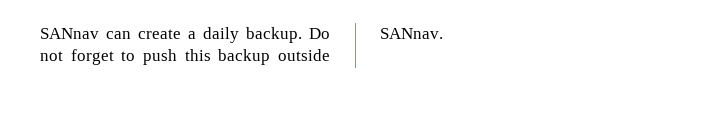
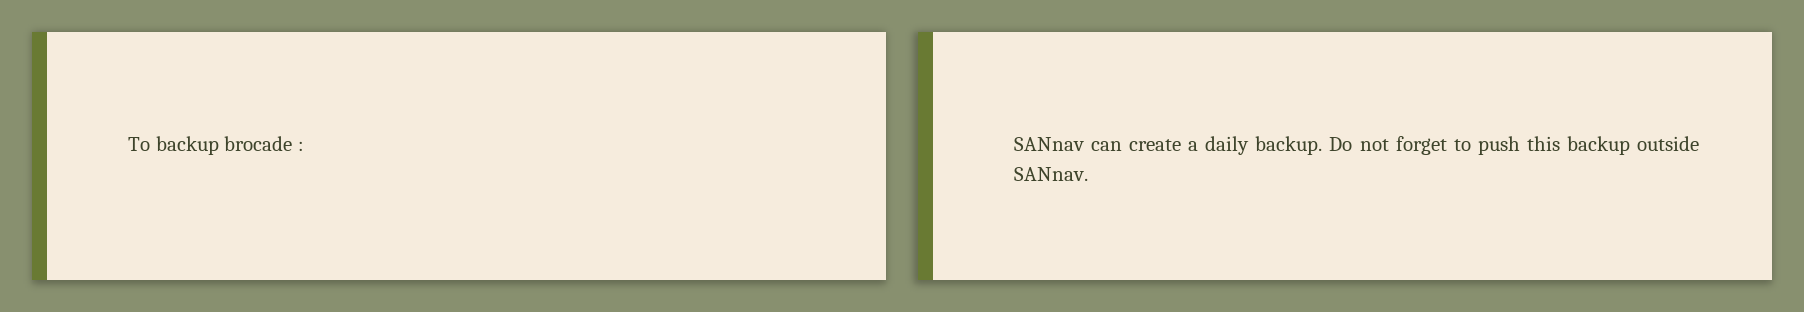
(40, 33) none -> [128,136,304,155] To backup brocade : //

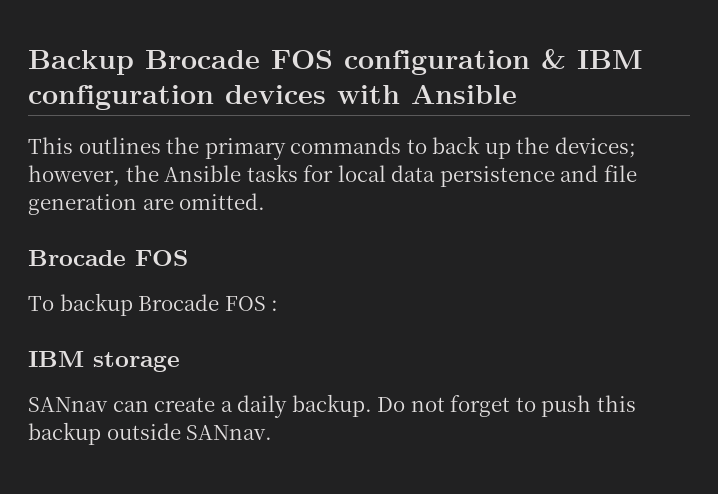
[128,136,293,155] To backup brocade -> [28,49,643,75] [28,85,517,110] [28,136,636,160] [28,164,637,187] [28,193,266,215] [28,250,188,266] [28,293,266,316] Backup Brocade FOS configuration & IBM configuration devices with Ansible // This outlines the primary commands to back up the devices; however, the Ansible tasks for local data persistence and file generation are omitted. // Brocade FOS // To backup Brocade FOS
(304, 146) none -> [28,351,180,372] // IBM storage

